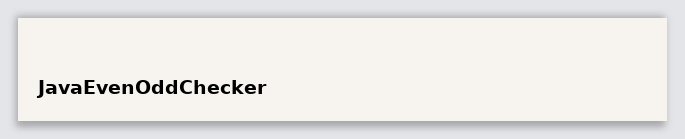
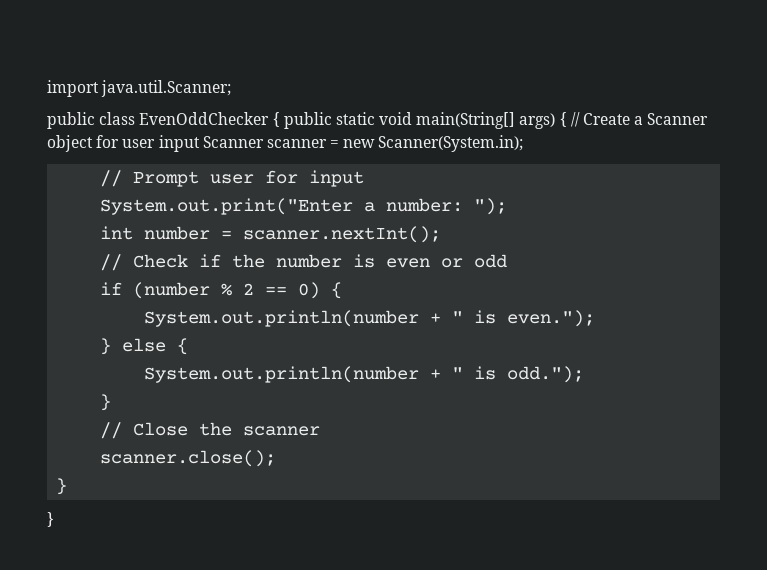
[36,80,267,98] JavaEvenOddChecker -> [47,80,232,97] [47,112,709,129] [47,135,524,152] [100,170,365,187] [100,198,508,215] [100,226,442,243] [100,254,508,271] [100,282,343,299] [144,310,596,327] [100,338,189,355] [144,366,585,383] [100,394,112,411] [100,422,321,439] [100,450,277,467] [56,478,68,495] [47,512,54,527] import java.util.Scanner; // public class EvenOddChecker { public static void main(String[] args) { // Create a Scanner object for user input Scanner scanner = new Scanner(System.in); // // Prompt user for input // System.out.print("Enter a number: "); // int number = scanner.nextInt(); // // Check if the number is even or odd // if (number % 2 == 0) { // System.out.println(number + " is even."); // } else { // System.out.println(number + " is odd."); // } // // Close the scanner // scanner.close(); // } // }

